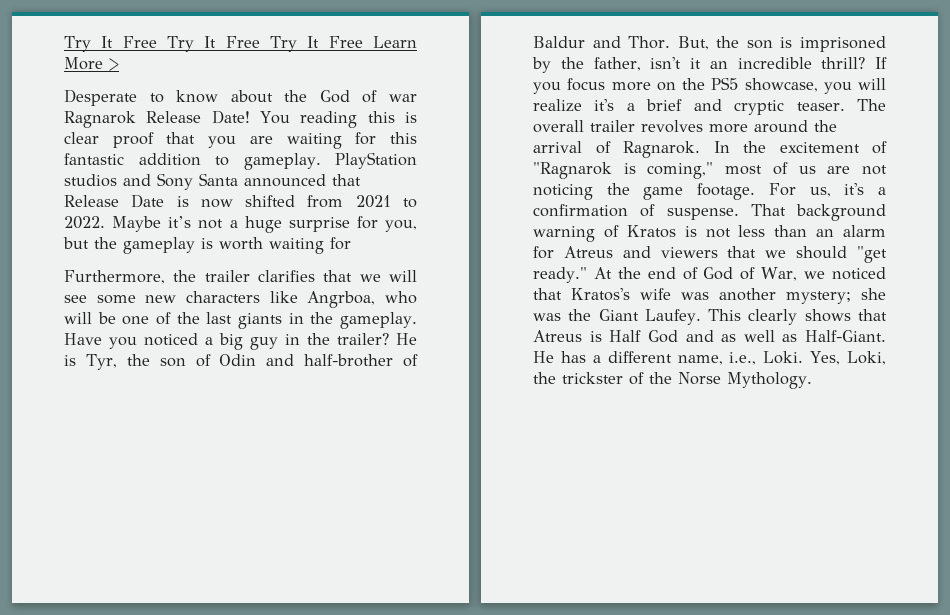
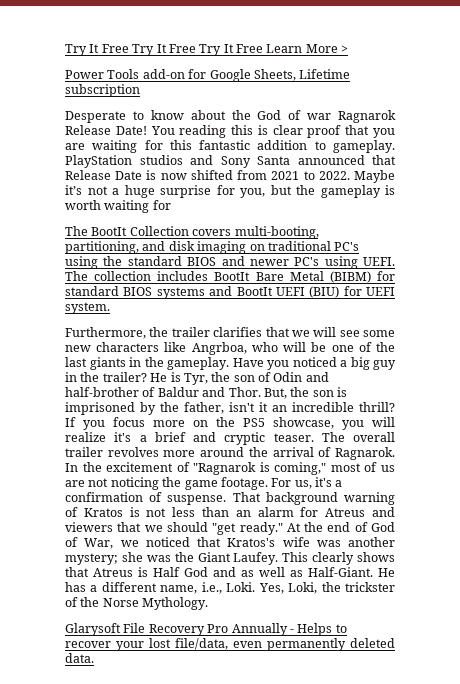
(119, 64) none -> [65,69,351,82] [65,84,140,97] // Power Tools add-on for Google Sheets, Lifetime subscription
(351, 243) none -> [65,226,319,239] [65,241,360,254] [65,256,395,269] [65,271,395,283] [65,286,395,299] [65,302,110,314] // The BootIt Collection covers multi-booting, partitioning, and disk imaging on traditional PC's using the standard BIOS and newer PC's using UEFI. The collection includes BootIt Bare Metal (BIBM) for standard BIOS systems and BootIt UEFI (BIU) for UEFI system.
(812, 380) none -> [65,623,347,636] [65,638,395,651] [65,653,94,663] // Glarysoft File Recovery Pro Annually - Helps to recover your lost file/data, even permanently deleted data.

